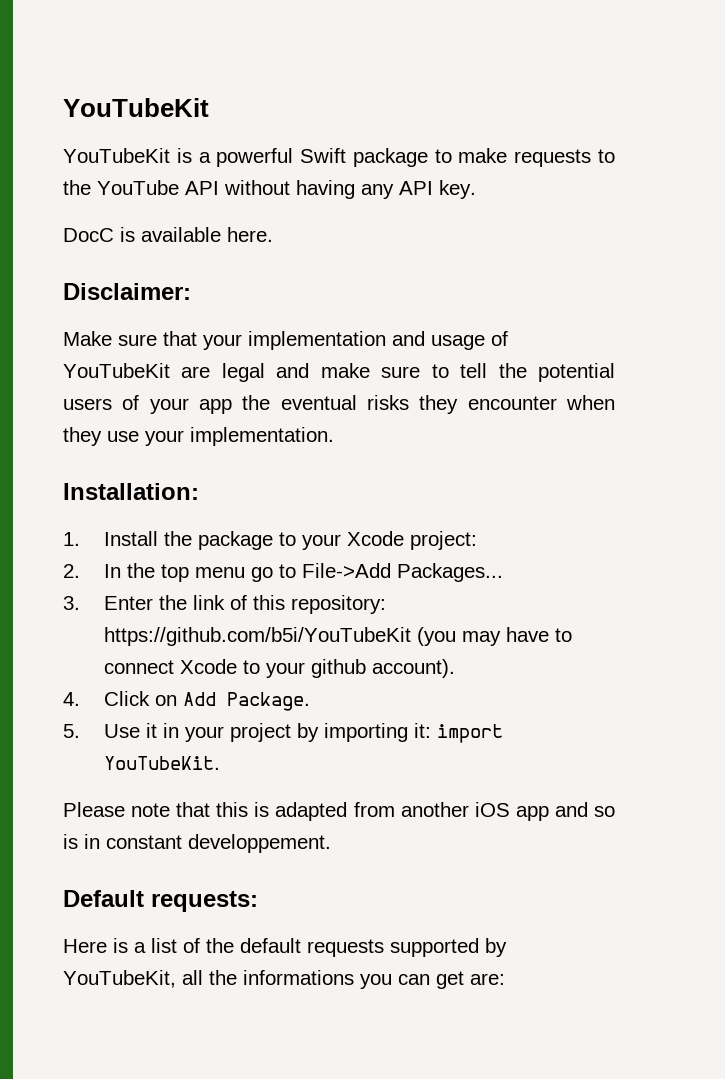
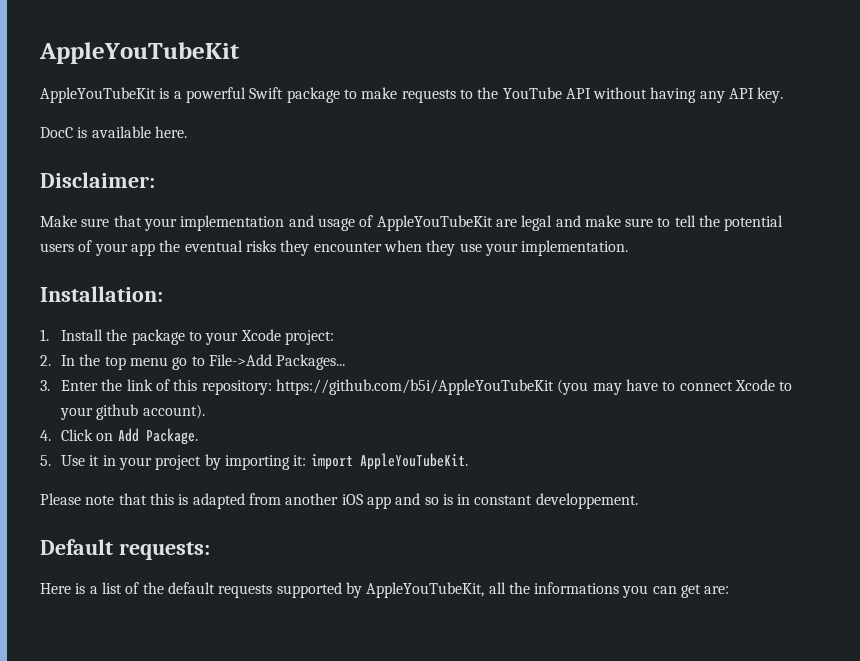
[63,98,209,117] [63,148,170,163] YouTubeKit // YouTubeKit -> [39,42,240,64] [40,87,156,103] AppleYouTubeKit // AppleYouTubeKit
[63,363,170,378] YouTubeKit -> [376,215,493,231] AppleYouTubeKit
[103,627,411,646] https://github.com/b5i/YouTubeKit -> [276,379,555,395] https://github.com/b5i/AppleYouTubeKit
[103,756,220,770] YouTubeKit. -> [359,453,468,470] AppleYouTubeKit.
[63,970,176,988] YouTubeKit, -> [366,582,485,598] AppleYouTubeKit,

